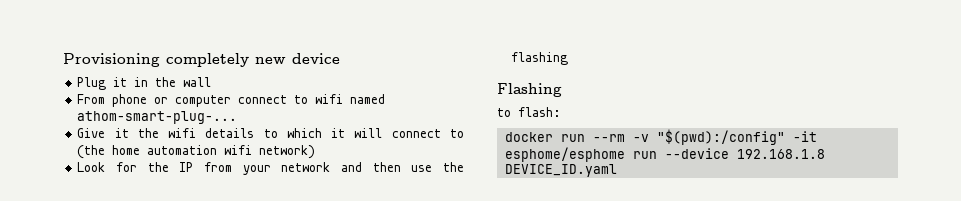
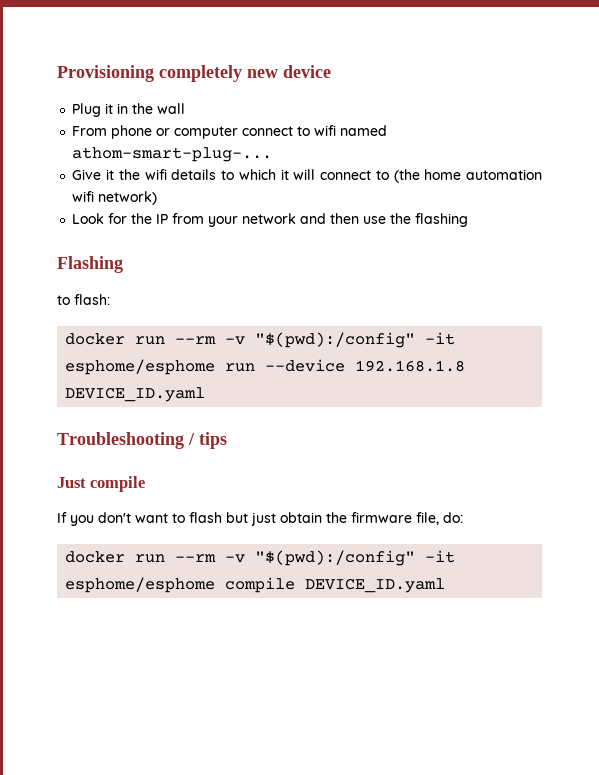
(617, 170) none -> [57,432,227,449] [57,476,146,492] [57,512,463,526] [65,550,456,566] [65,577,446,593] // Troubleshooting / tips // Just compile // If you don't want to flash but just obtain the firmware file, do: // docker run --rm -v "$(pwd):/config" -it esphome/esphome compile DEVICE_ID.yaml

